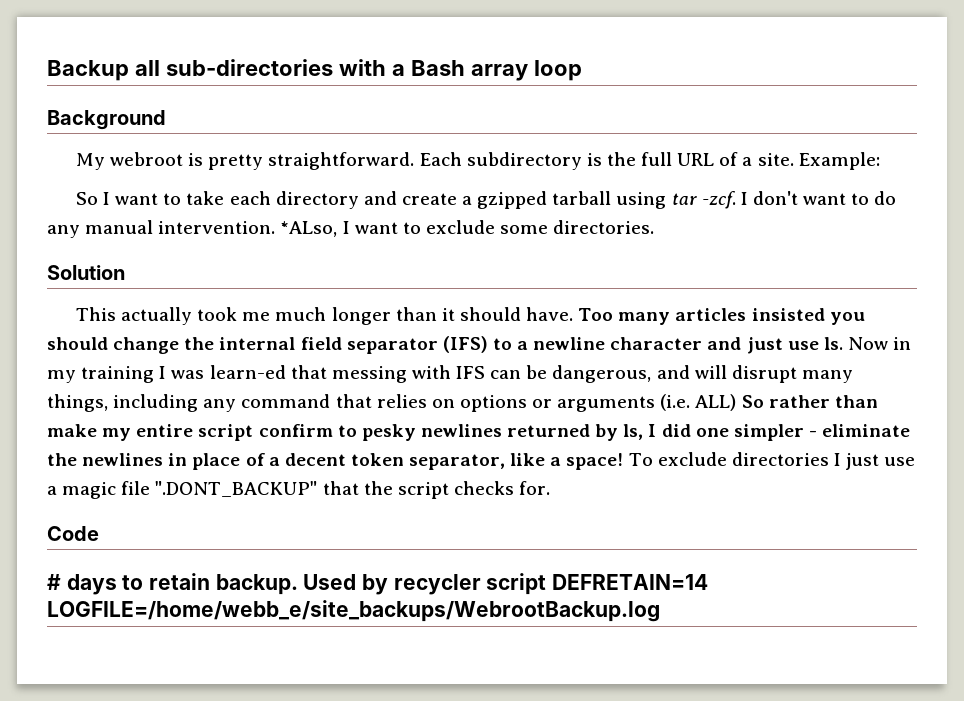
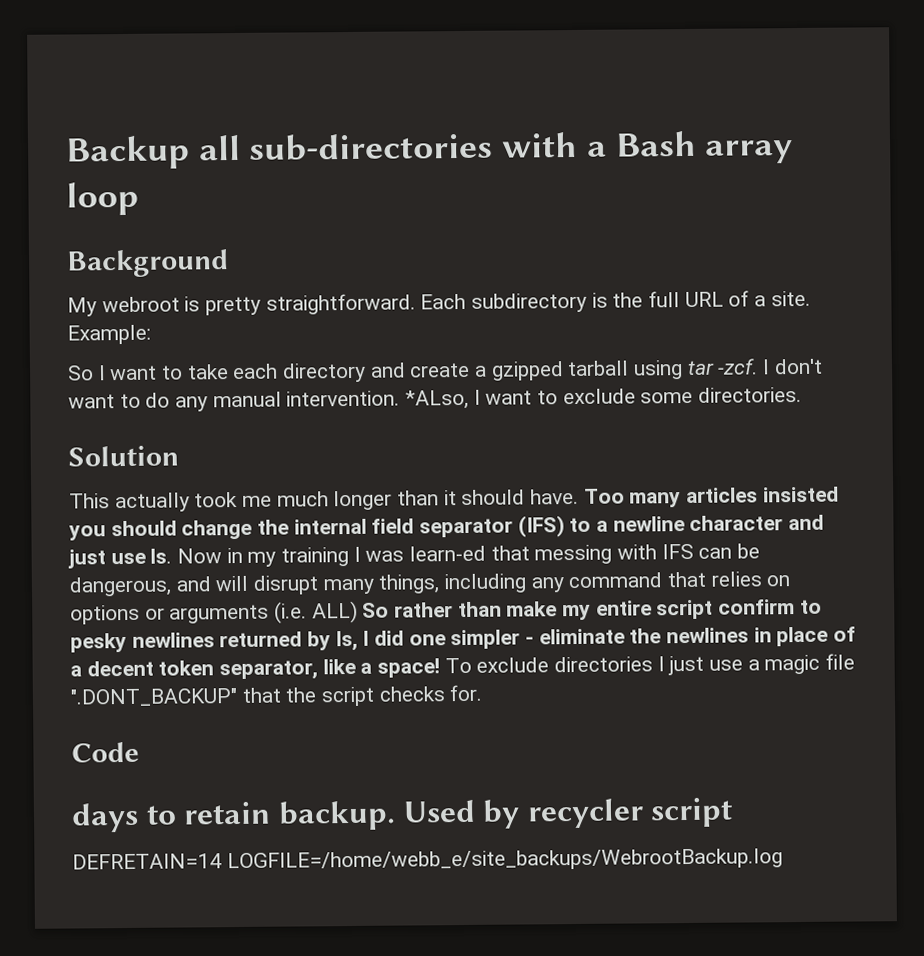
[47,574,61,590] # -> (140, 752) none
(547, 584) none -> (734, 812) //

